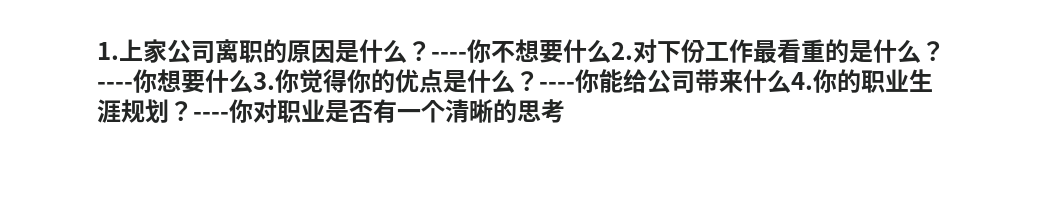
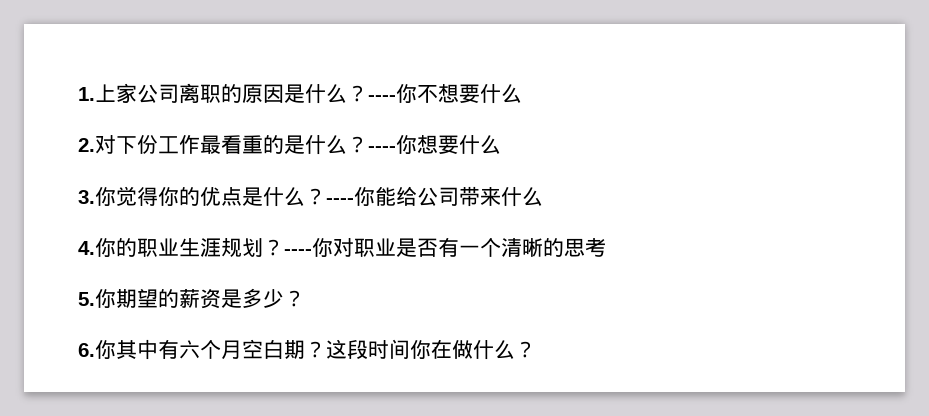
(611, 51) none -> (522, 93) //
(253, 81) none -> (501, 144) //
(791, 81) none -> (543, 196) //
(565, 111) none -> [78,288,305,309] [78,339,536,360] // 5.你期望的薪资是多少？ // 6.你其中有六个月空白期？这段时间你在做什么？

